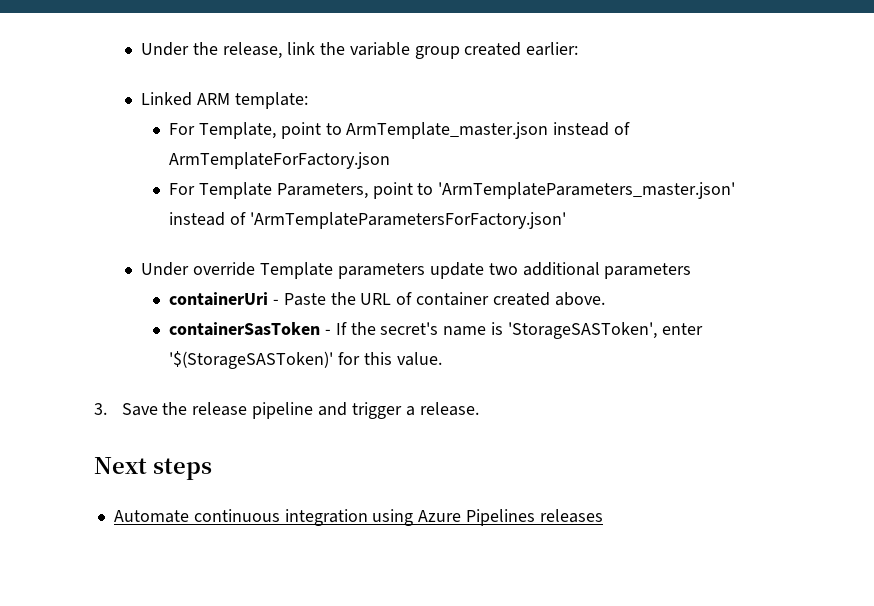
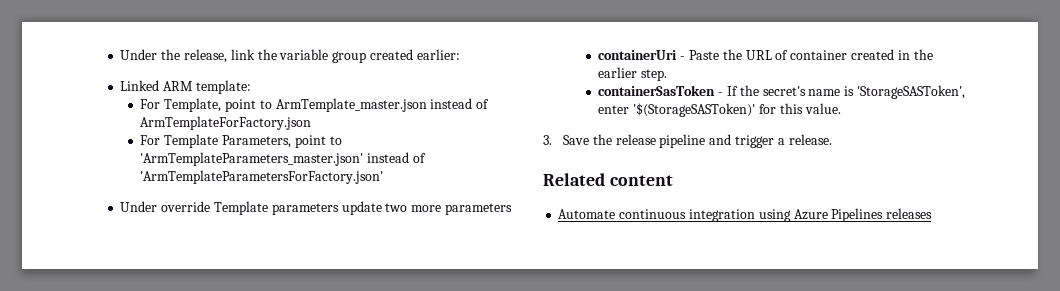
[522,262,600,276] additional -> [411,205,442,212] more
[554,292,605,306] above. -> [897,49,933,60] [598,67,668,81] in the earlier step.
[94,457,212,480] Next steps -> [543,173,673,186] Related content

